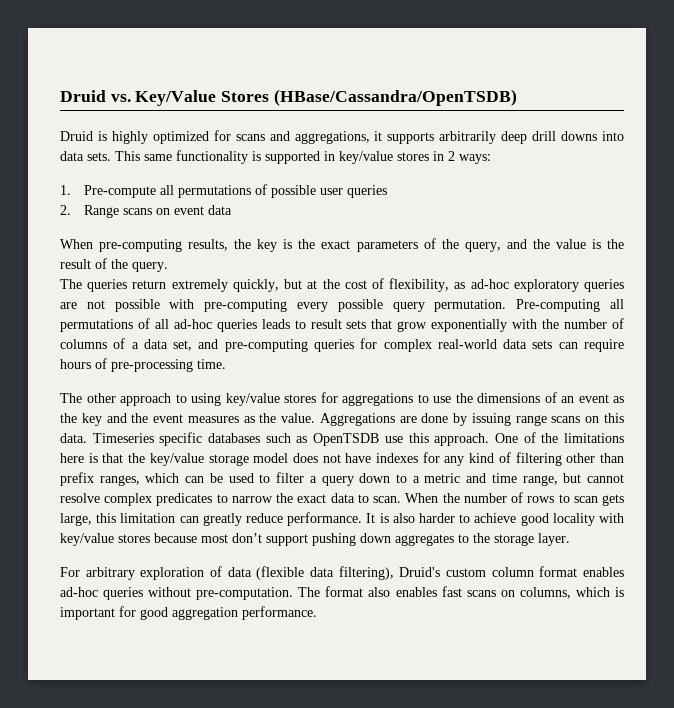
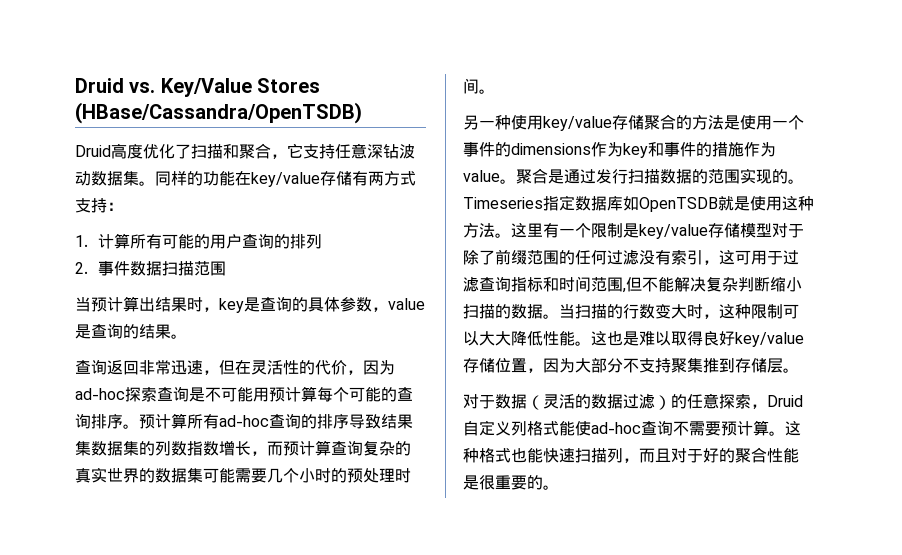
[97,130,625,144] [60,150,491,164] [60,184,388,198] [60,205,233,218] [60,238,624,252] [60,258,168,272] [60,278,625,292] [60,299,624,312] [60,318,624,332] [60,338,624,352] [60,358,226,372] [60,392,624,406] [60,413,624,426] [60,432,624,446] [60,452,624,466] [60,472,624,486] [60,492,625,506] [60,512,624,526] [60,533,570,546] [60,566,625,580] [60,586,625,600] [60,606,317,620] is highly optimized for scans and aggregations, it supports arbitrarily deep drill downs into data sets. This same functionality is supported in key/value stores in 2 ways: // 1. Pre-compute all permutations of possible user queries // 2. Range scans on event data // When pre-computing results, the key is the exact parameters of the query, and the value is the result of the query. // The queries return extremely quickly, but at the cost of flexibility, as ad-hoc exploratory queries are not possible with pre-computing every possible query permutation. Pre-computing all permutations of all ad-hoc queries leads to result sets that grow exponentially with the number of columns of a data set, and pre-computing queries for complex real-world data sets can require hours of pre-processing time. // The other approach to using key/value stores for aggregations to use the dimensions of an event as the key and the event measures as the value. Aggregations are done by issuing range scans on this data. Timeseries specific databases such as OpenTSDB use this approach. One of the limitations here is that the key/value storage model does not have indexes for any kind of filtering other than prefix ranges, which can be used to filter a query down to a metric and time range, but cannot resolve complex predicates to narrow the exact data to scan. When the number of rows to scan gets large, this limitation can greatly reduce performance. It is also harder to achieve good locality with key/value stores because most don’t support pushing down aggregates to the storage layer. // For arbitrary exploration of data (flexible data filtering), Druid's custom column format enables ad-hoc queries without pre-computation. The format also enables fast scans on columns, which is important for good aggregation performance. -> [111,143,415,159] [75,171,416,187] [75,198,123,213] [75,233,323,249] [75,261,227,276] [75,296,425,313] [75,323,187,339] [75,359,395,375] [75,386,413,402] [75,413,413,429] [75,440,411,456] [75,467,411,483] [463,78,495,94] [463,114,804,131] [463,142,776,158] [463,168,804,184] [463,195,814,212] [463,223,804,239] [463,249,799,265] [463,276,802,293] [463,304,799,319] [463,331,804,347] [463,358,799,373] [463,393,803,410] [463,420,801,436] [463,447,799,463] [463,475,559,490] 高度优化了扫描和聚合，它支持任意深钻波动数据集。同样的功能在key/value存储有两方式支持： // 1.计算所有可能的用户查询的排列 // 2.事件数据扫描范围 // 当预计算出结果时，key是查询的具体参数，value是查询的结果。 // 查询返回非常迅速，但在灵活性的代价，因为ad-hoc探索查询是不可能用预计算每个可能的查询排序。预计算所有ad-hoc查询的排序导致结果集数据集的列数指数增长，而预计算查询复杂的真实世界的数据集可能需要几个小时的预处理时间。 // 另一种使用key/value存储聚合的方法是使用一个事件的dimensions作为key和事件的措施作为value。聚合是通过发行扫描数据的范围实现的。Timeseries指定数据库如OpenTSDB就是使用这种方法。这里有一个限制是key/value存储模型对于除了前缀范围的任何过滤没有索引，这可用于过滤查询指标和时间范围,但不能解决复杂判断缩小扫描的数据。当扫描的行数变大时，这种限制可以大大降低性能。这也是难以取得良好key/value存储位置，因为大部分不支持聚集推到存储层。 // 对于数据（灵活的数据过滤）的任意探索，Druid自定义列格式能使ad-hoc查询不需要预计算。这种格式也能快速扫描列，而且对于好的聚合性能是很重要的。

